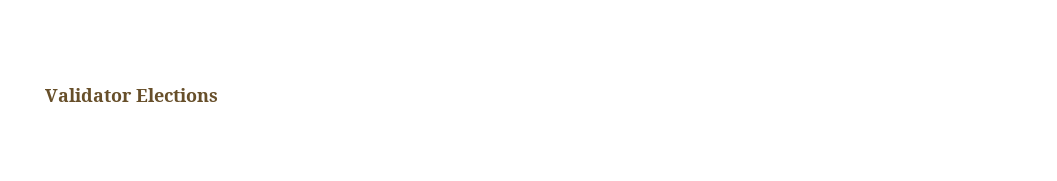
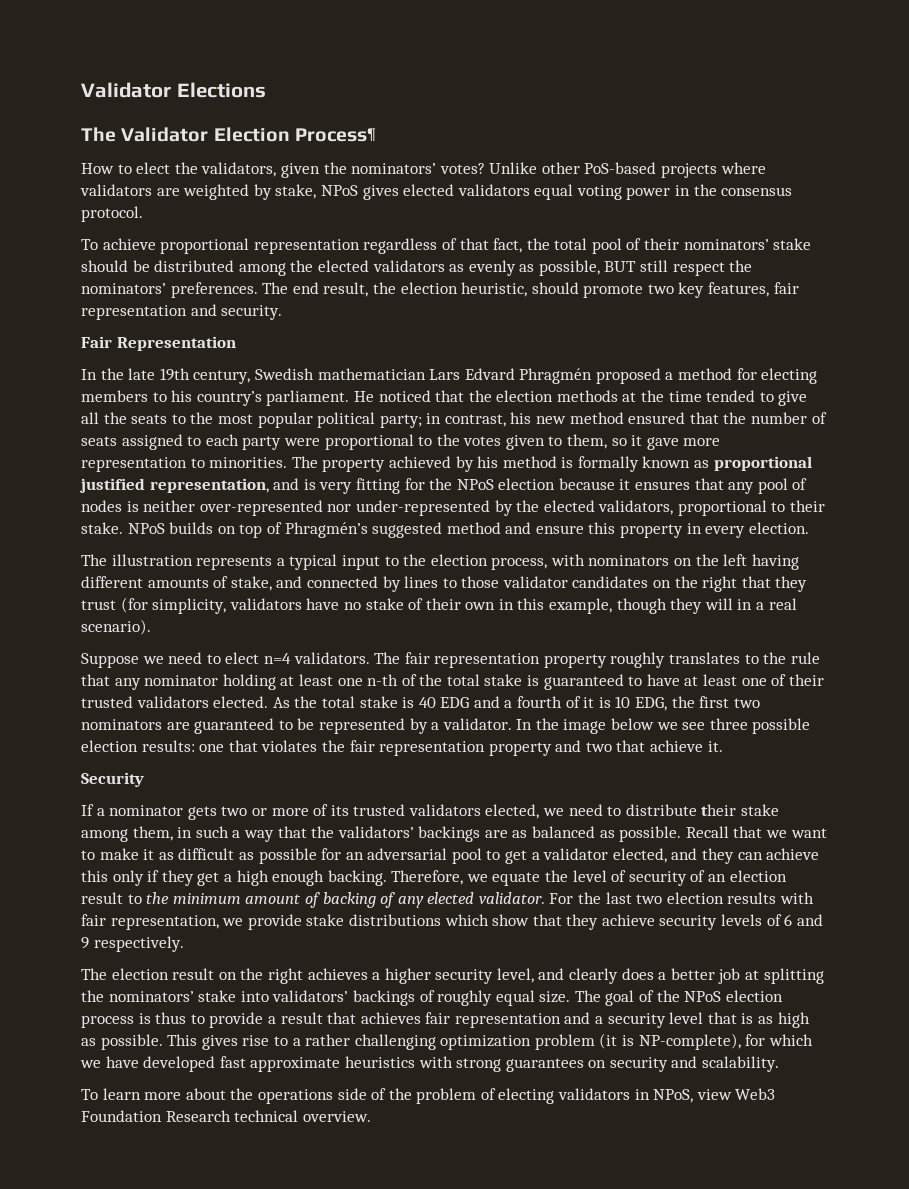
(218, 95) none -> [81,127,376,142] [81,162,766,178] [80,184,793,200] [81,206,143,222] [81,238,812,254] [81,260,753,276] [81,282,799,298] [81,304,283,320] [81,336,236,351] [81,368,818,384] [81,390,808,406] [81,412,827,428] [81,434,721,450] [81,456,812,472] [80,478,808,494] [81,500,826,516] [81,522,809,538] [81,554,799,570] [81,576,808,592] [81,597,797,614] [81,619,151,635] [81,652,820,668] [81,674,824,690] [81,696,760,711] [81,718,811,734] [81,740,723,756] [81,772,144,787] [81,804,780,820] [81,826,827,842] [81,848,820,864] [81,870,787,886] [81,892,815,908] [81,914,823,930] [81,936,184,952] [81,968,824,984] [81,990,783,1006] [81,1012,810,1028] [81,1033,813,1050] [80,1056,780,1072] [81,1088,776,1104] [81,1110,371,1122] // The Validator Election Process¶ // How to elect the validators, given the nominators’ votes? Unlike other PoS-based projects where validators are weighted by stake, NPoS gives elected validators equal voting power in the consensus protocol. // To achieve proportional representation regardless of that fact, the total pool of their nominators’ stake should be distributed among the elected validators as evenly as possible, BUT still respect the nominators’ preferences. The end result, the election heuristic, should promote two key features, fair representation and security. // Fair Representation // In the late 19th century, Swedish mathematician Lars Edvard Phragmén proposed a method for electing members to his country’s parliament. He noticed that the election methods at the time tended to give all the seats to the most popular political party; in contrast, his new method ensured that the number of seats assigned to each party were proportional to the votes given to them, so it gave more representation to minorities. The property achieved by his method is formally known as proportional justified representation, and is very fitting for the NPoS election because it ensures that any pool of nodes is neither over-represented nor under-represented by the elected validators, proportional to their stake. NPoS builds on top of Phragmén’s suggested method and ensure this property in every election. // The illustration represents a typical input to the election process, with nominators on the left having different amounts of stake, and connected by lines to those validator candidates on the right that they trust (for simplicity, validators have no stake of their own in this example, though they will in a real scenario). // Suppose we need to elect n=4 validators. The fair representation property roughly translates to the rule that any nominator holding at least one n-th of the total stake is guaranteed to have at least one of their trusted validators elected. As the total stake is 40 EDG and a fourth of it is 10 EDG, the first two nominators are guaranteed to be represented by a validator. In the image below we see three possible election results: one that violates the fair representation property and two that achieve it. // Security // If a nominator gets two or more of its trusted validators elected, we need to distribute their stake among them, in such a way that the validators’ backings are as balanced as possible. Recall that we want to make it as difficult as possible for an adversarial pool to get a validator elected, and they can achieve this only if they get a high enough backing. Therefore, we equate the level of security of an election result to the minimum amount of backing of any elected validator. For the last two election results with fair representation, we provide stake distributions which show that they achieve security levels of 6 and 9 respectively. // The election result on the right achieves a higher security level, and clearly does a better job at splitting the nominators’ stake into validators’ backings of roughly equal size. The goal of the NPoS election process is thus to provide a result that achieves fair representation and a security level that is as high as possible. This gives rise to a rather challenging optimization problem (it is NP-complete), for which we have developed fast approximate heuristics with strong guarantees on security and scalability. // To learn more about the operations side of the problem of electing validators in NPoS, view Web3 Foundation Research technical overview.

